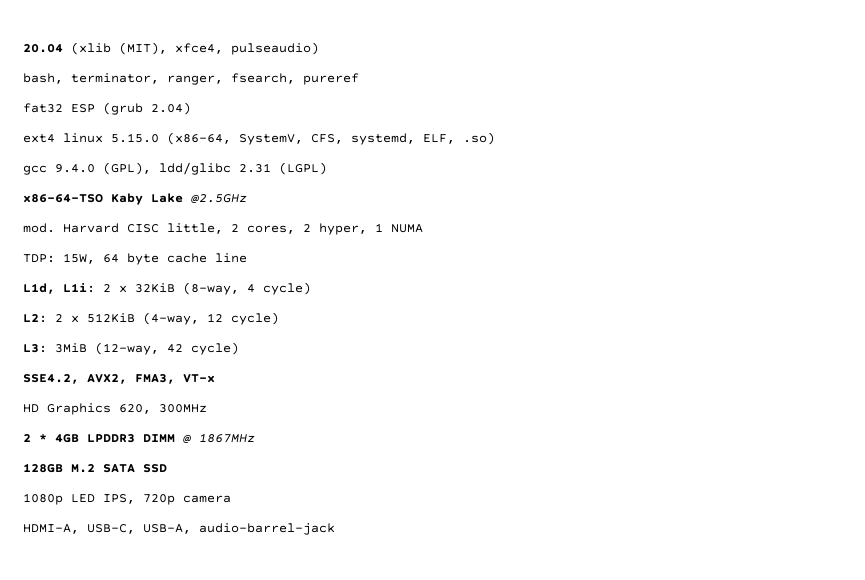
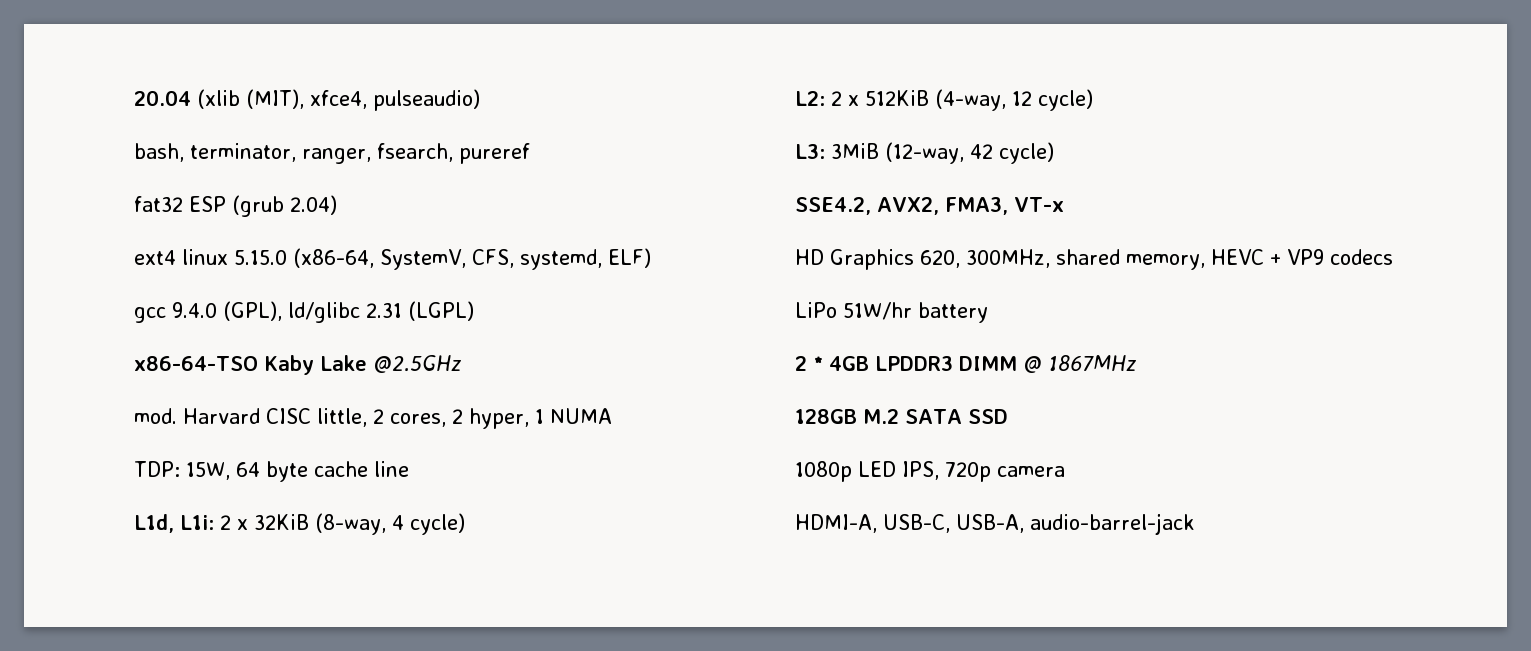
[423,132,495,145] ELF, .so) -> [608,248,651,268] ELF)
[159,162,231,175] ldd/glibc -> [288,302,360,323] ld/glibc
[159,404,207,413] 300MHz -> [966,249,1393,270] [795,302,988,323] 300MHz, shared memory, HEVC + VP9 codecs // LiPo 51W/hr battery

